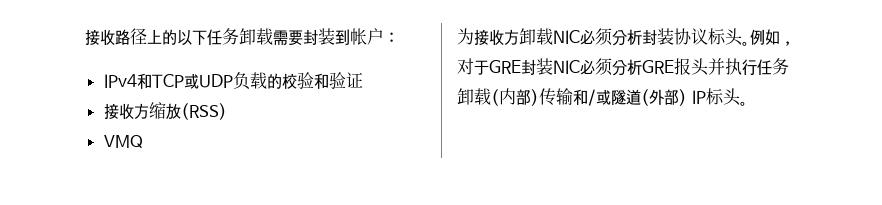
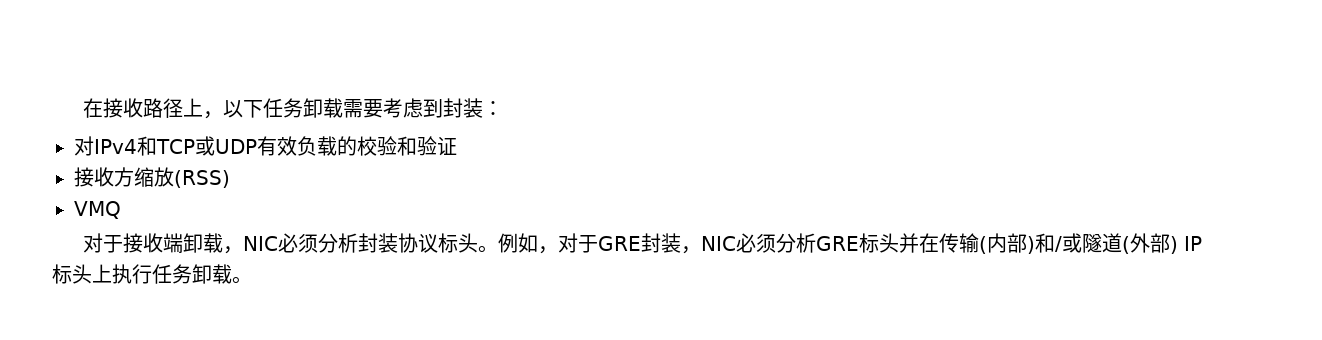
(85, 37) none -> [82,98,103,118] 在
[162,29,177,45] 的 -> [202,111,223,119] ，
[303,28,384,45] 封装到帐户 -> [382,98,483,118] 考虑到封装
(399, 37) none -> [74,136,94,156] 对
(233, 81) none -> [256,136,297,156] 有效
[457,28,553,46] 为接收方卸载 -> [82,233,243,254] 对于接收端卸载，
(553, 66) none -> [680,246,701,254] ，
[674,58,789,76] [457,88,491,105] 报头并执行任务卸载 -> [858,233,979,253] 标头并在传输
[539,88,573,106] 传输 -> (1035, 245) none
(741, 97) none -> [92,264,232,284] 上执行任务卸载

